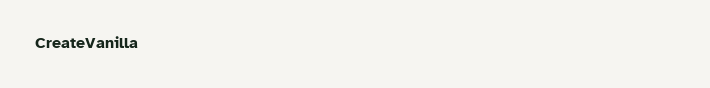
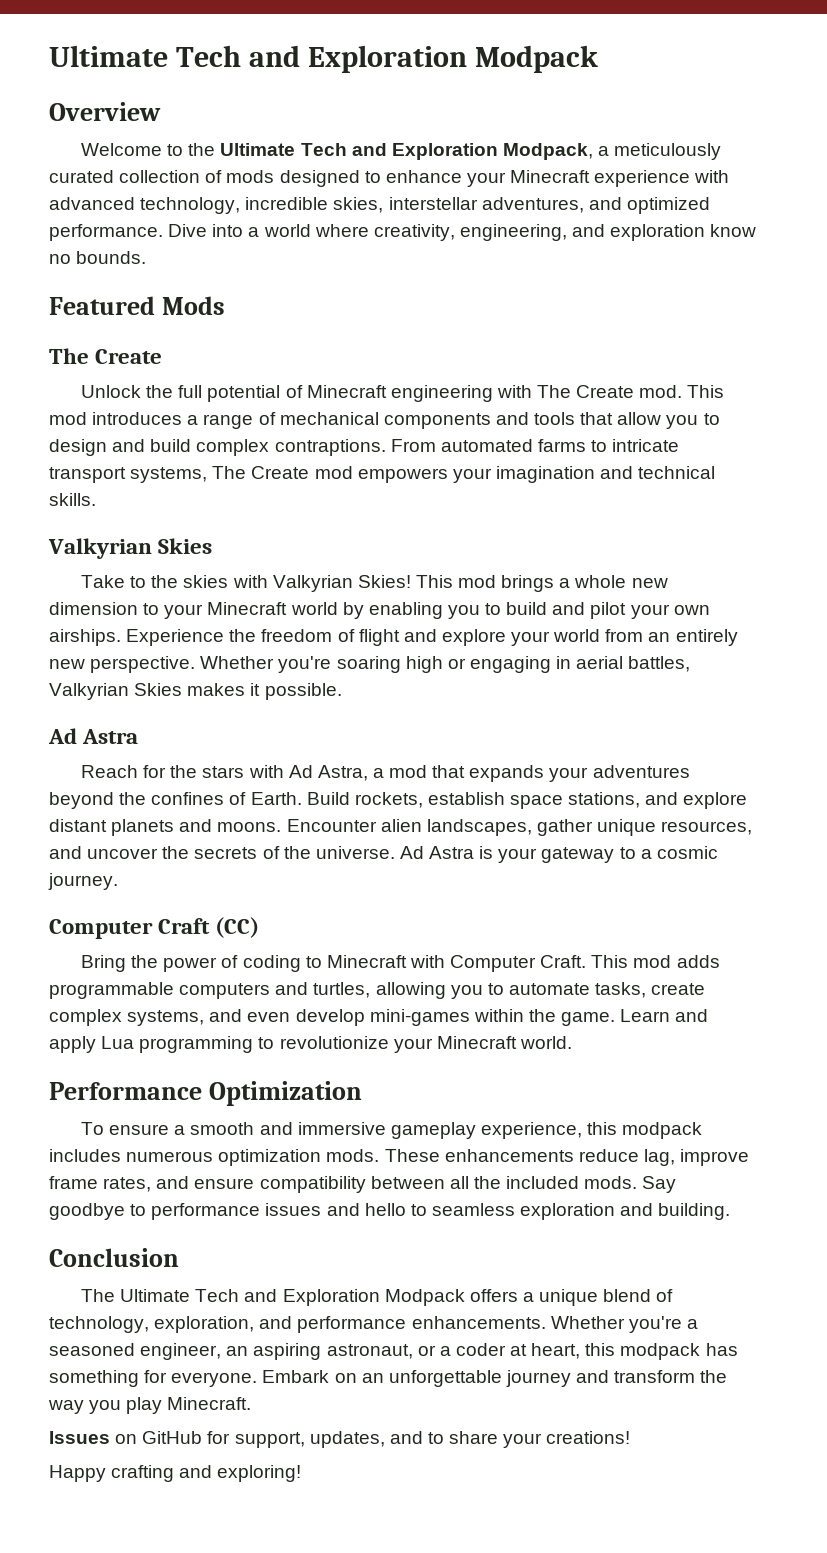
[35,36,138,48] CreateVanilla -> [49,45,599,73] [49,102,161,121] [81,143,722,160] [49,170,730,187] [49,197,710,214] [49,224,757,241] [49,251,147,264] [49,296,226,315] [49,348,163,364] [81,385,725,402] [49,412,720,429] [49,439,680,456] [49,466,716,483] [49,493,96,506] [48,538,213,559] [81,575,668,592] [49,602,710,619] [49,629,738,646] [49,656,691,673] [49,683,342,700] [48,728,139,744] [81,765,690,782] [49,792,748,809] [49,819,753,836] [49,846,718,863] [48,873,118,890] [49,917,260,939] [81,955,720,972] [49,982,706,999] [49,1009,709,1026] [49,1036,572,1053] [49,1081,363,1106] [81,1122,703,1139] [49,1149,750,1166] [49,1176,677,1193] [49,1203,731,1220] [49,1248,179,1267] [81,1289,674,1306] [49,1316,698,1333] [49,1343,738,1360] [49,1370,728,1387] [48,1397,252,1414] [49,1431,631,1448] [49,1465,302,1482] Ultimate Tech and Exploration Modpack // Overview // Welcome to the Ultimate Tech and Exploration Modpack, a meticulously curated collection of mods designed to enhance your Minecraft experience with advanced technology, incredible skies, interstellar adventures, and optimized performance. Dive into a world where creativity, engineering, and exploration know no bounds. // Featured Mods // The Create // Unlock the full potential of Minecraft engineering with The Create mod. This mod introduces a range of mechanical components and tools that allow you to design and build complex contraptions. From automated farms to intricate transport systems, The Create mod empowers your imagination and technical skills. // Valkyrian Skies // Take to the skies with Valkyrian Skies! This mod brings a whole new dimension to your Minecraft world by enabling you to build and pilot your own airships. Experience the freedom of flight and explore your world from an entirely new perspective. Whether you're soaring high or engaging in aerial battles, Valkyrian Skies makes it possible. // Ad Astra // Reach for the stars with Ad Astra, a mod that expands your adventures beyond the confines of Earth. Build rockets, establish space stations, and explore distant planets and moons. Encounter alien landscapes, gather unique resources, and uncover the secrets of the universe. Ad Astra is your gateway to a cosmic journey. // Computer Craft (CC) // Bring the power of coding to Minecraft with Computer Craft. This mod adds programmable computers and turtles, allowing you to automate tasks, create complex systems, and even develop mini-games within the game. Learn and apply Lua programming to revolutionize your Minecraft world. // Performance Optimization // To ensure a smooth and immersive gameplay experience, this modpack includes numerous optimization mods. These enhancements reduce lag, improve frame rates, and ensure compatibility between all the included mods. Say goodbye to performance issues and hello to seamless exploration and building. // Conclusion // The Ultimate Tech and Exploration Modpack offers a unique blend of technology, exploration, and performance enhancements. Whether you're a seasoned engineer, an aspiring astronaut, or a coder at heart, this modpack has something for everyone. Embark on an unforgettable journey and transform the way you play Minecraft. // Issues on GitHub for support, updates, and to share your creations! // Happy crafting and exploring!

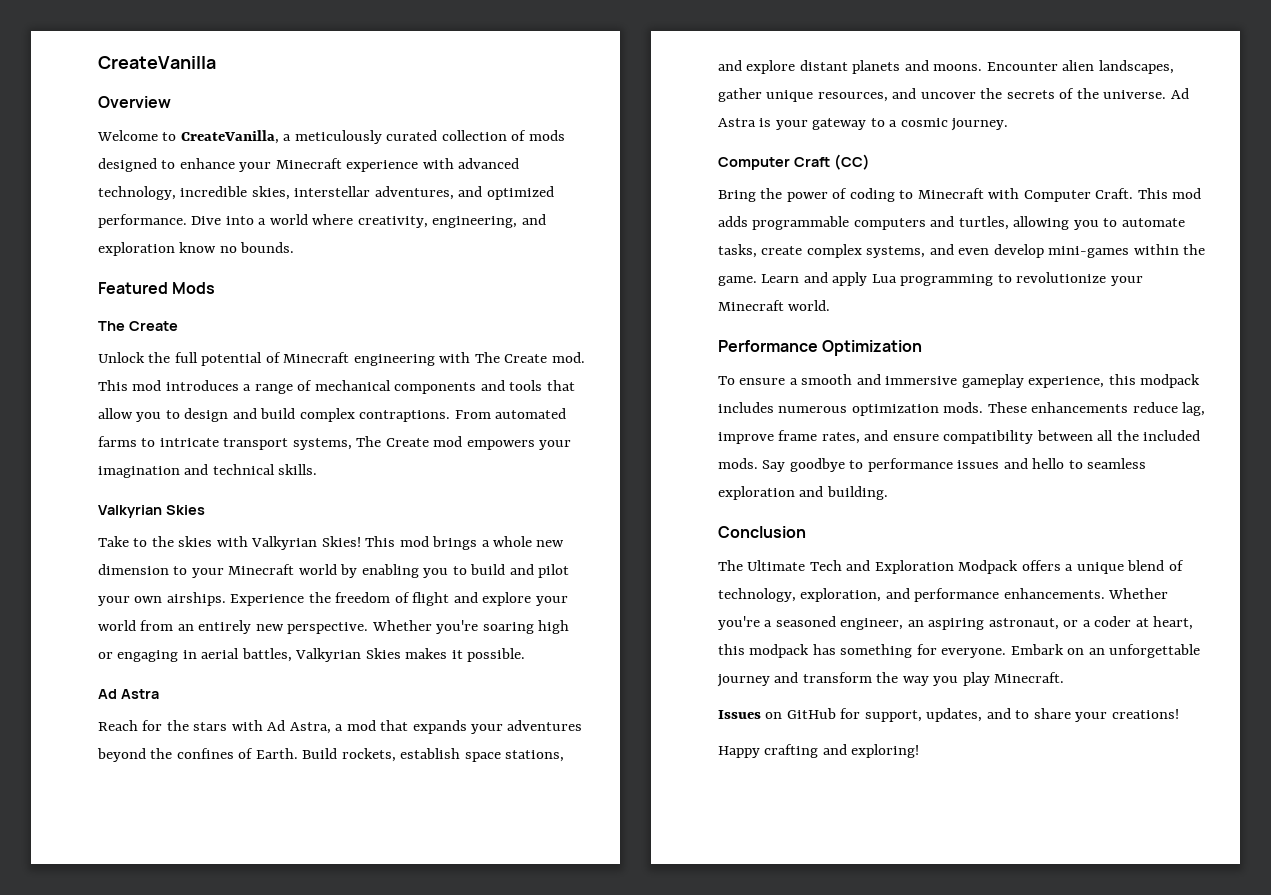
[49,45,599,73] [49,102,161,121] [81,143,593,160] Ultimate Tech and Exploration Modpack // Overview // Welcome to the Ultimate Tech and Exploration Modpack, -> [98,56,216,69] [98,96,171,108] [97,130,279,144] CreateVanilla // Overview // Welcome to CreateVanilla,

